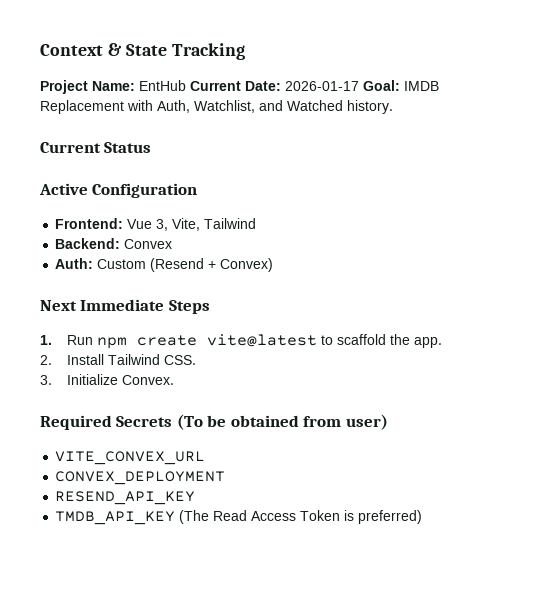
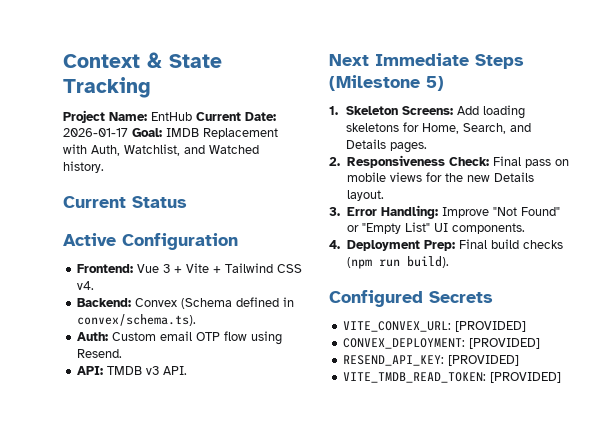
[156,218,257,231] 3, Vite, Tailwind -> [163,263,303,273] [77,281,95,290] 3 + Vite + Tailwind CSS v4.
[55,258,274,272] // Auth: Custom (Resend + Convex) -> [181,297,295,309] [77,314,197,326] [77,331,283,345] [77,349,123,358] [77,366,188,375] (Schema defined in convex/schema.ts). // Auth: Custom email OTP flow using Resend. // API: TMDB v3 API.
(210, 307) none -> [329,75,444,91] (Milestone 5)
[67,334,443,349] [40,354,197,365] [40,374,175,385] [40,414,388,430] [55,451,206,465] [55,471,226,485] [55,491,196,505] [55,510,423,525] Run npm create vite@latest to scaffold the app. // 2. Install Tailwind CSS. // 3. Initialize Convex. // Required Secrets (To be obtained from user) // VITE_CONVEX_URL // CONVEX_DEPLOYMENT // RESEND_API_KEY // TMDB_API_KEY (The Read Access Token is preferred) -> [346,105,526,119] [346,122,532,134] [346,139,428,153] [329,155,569,168] [346,172,534,182] [346,190,384,201] [329,205,560,219] [346,222,525,234] [329,239,563,251] [346,256,449,269] [329,290,493,307] [343,321,527,332] [343,338,541,349] [343,355,520,366] [343,372,562,383] Skeleton Screens: Add loading skeletons for Home, Search, and Details pages. // 2. Responsiveness Check: Final pass on mobile views for the new Details layout. // 3. Error Handling: Improve "Not Found" or "Empty List" UI components. // 4. Deployment Prep: Final build checks (npm run build). // Configured Secrets // VITE_CONVEX_URL: [PROVIDED] // CONVEX_DEPLOYMENT: [PROVIDED] // RESEND_API_KEY: [PROVIDED] // VITE_TMDB_READ_TOKEN: [PROVIDED]

